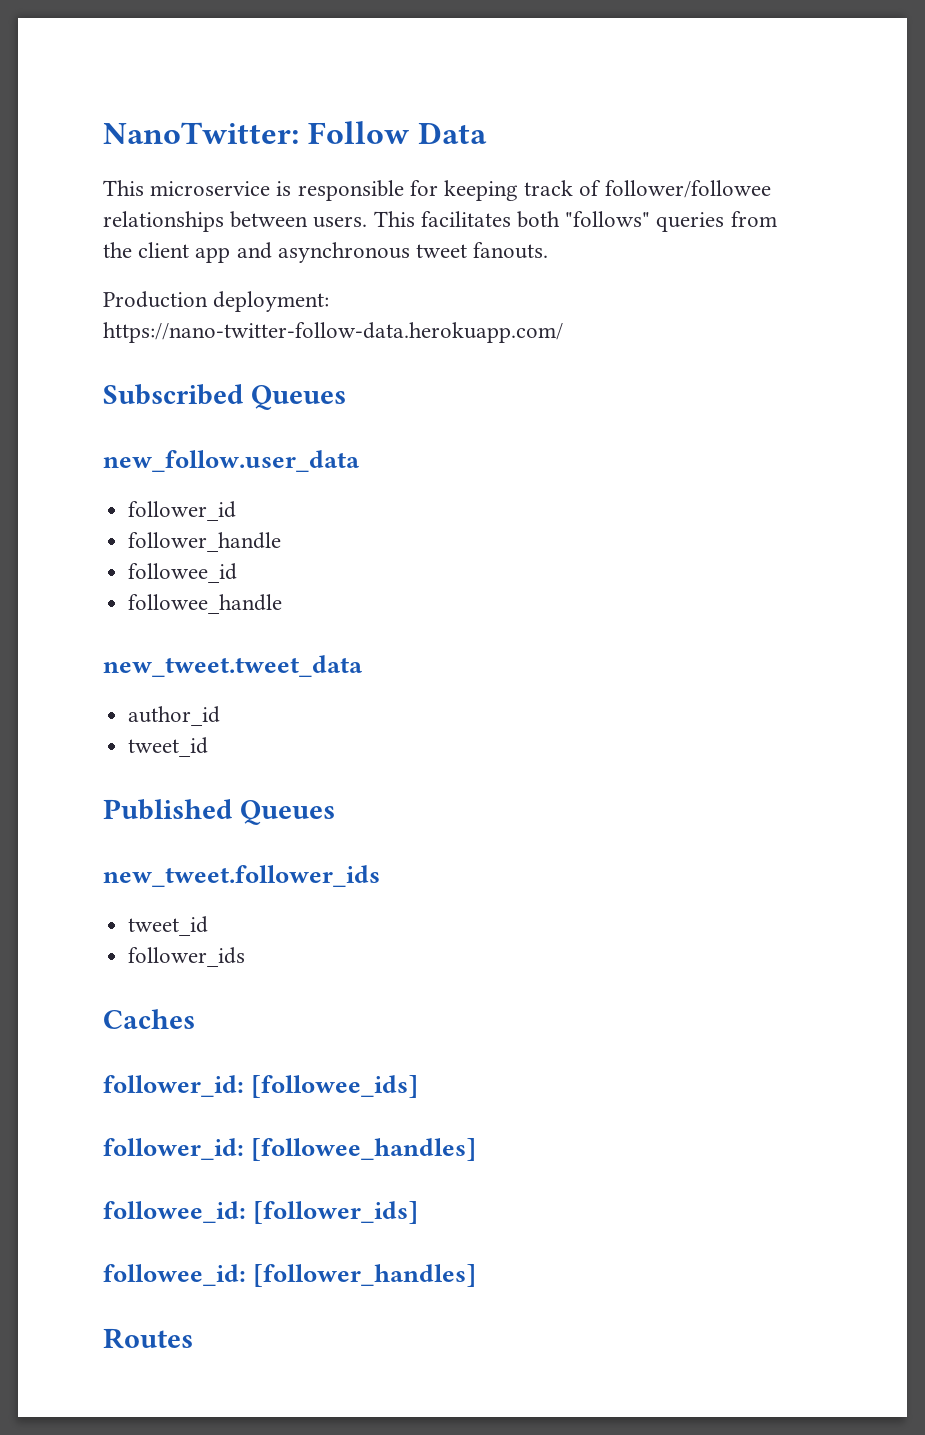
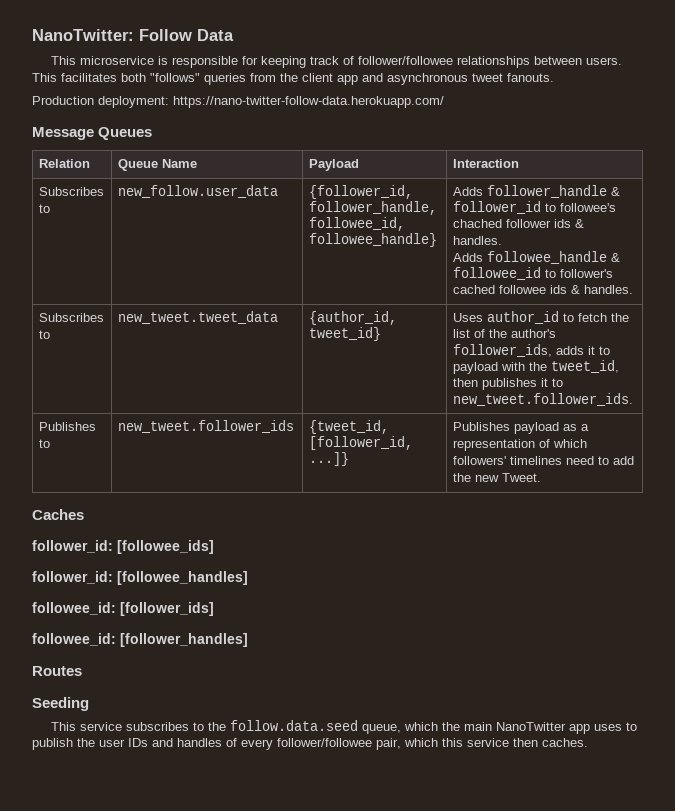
[103,384,346,410] [103,450,360,472] [128,501,237,521] [128,532,282,552] [128,563,238,583] [128,594,283,614] [103,655,363,677] [128,706,221,726] [128,737,209,757] [103,799,335,825] [103,865,380,887] [128,916,209,936] [128,947,246,967] Subscribed Queues // new_follow.user_data // follower_id // follower_handle // followee_id // followee_handle // new_tweet.tweet_data // author_id // tweet_id // Published Queues // new_tweet.follower_ids // tweet_id // follower_ids -> [32,127,153,140] [38,159,90,168] [117,159,197,171] [308,159,359,171] [452,159,519,168] [38,187,104,196] [38,204,50,213] [117,185,278,198] [308,185,413,199] [308,201,437,215] [308,217,405,231] [308,233,437,247] [452,185,620,198] [452,201,616,214] [452,219,584,228] [452,236,502,245] [452,251,620,264] [452,267,613,280] [452,285,633,294] [38,313,104,322] [38,330,50,339] [117,311,278,324] [308,311,397,325] [308,327,381,341] [452,311,629,324] [452,329,556,338] [452,344,610,357] [452,360,619,374] [452,378,563,390] [452,393,633,406] [38,422,96,431] [38,439,50,448] [117,420,294,433] [308,420,389,434] [308,436,413,450] [308,452,349,466] [452,422,589,434] [452,439,587,451] [452,456,634,465] [452,473,541,482] Message Queues // Relation | Queue Name | Payload | Interaction // Subscribes to | new_follow.user_data | {follower_id, follower_handle, followee_id, followee_handle} | Adds follower_handle & follower_id to followee's chached follower ids & handles. // Adds followee_handle & followee_id to follower's cached followee ids & handles. // Subscribes to | new_tweet.tweet_data | {author_id, tweet_id} | Uses author_id to fetch the list of the author's follower_ids, adds it to payload with the tweet_id, then publishes it to new_tweet.follower_ids. // Publishes to | new_tweet.follower_ids | {tweet_id, [follower_id, ...]} | Publishes payload as a representation of which followers' timelines need to add the new Tweet.
(193, 1338) none -> [32,697,89,711] [51,720,638,734] [32,738,588,750] // Seeding // This service subscribes to the follow.data.seed queue, which the main NanoTwitter app uses to publish the user IDs and handles of every follower/followee pair, which this service then caches.

